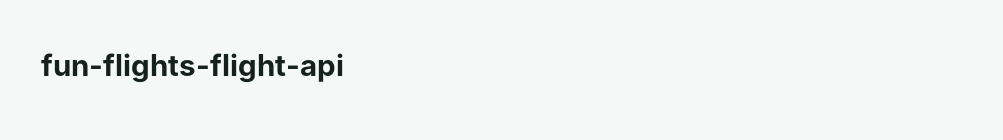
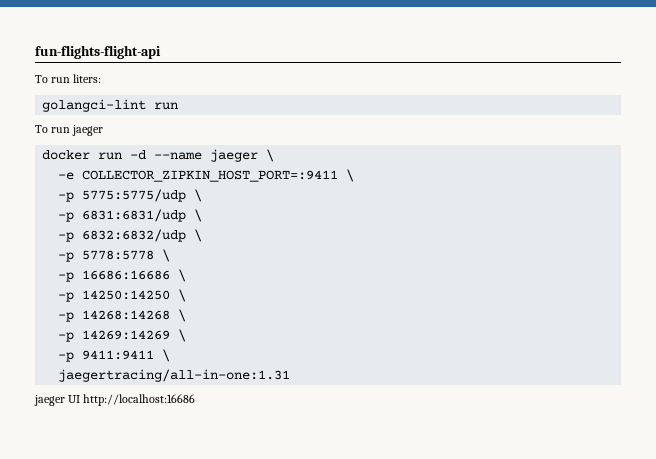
(344, 68) none -> [35,74,102,83] [42,99,179,112] [35,125,104,136] [42,149,275,162] [58,169,355,182] [58,189,203,202] [58,209,203,222] [58,229,203,242] [58,249,171,262] [58,269,187,282] [58,289,187,302] [58,309,187,322] [58,329,187,342] [58,349,171,362] [58,369,291,382] [34,394,196,406] // To run liters: // golangci-lint run // To run jaeger // docker run -d --name jaeger \ // -e COLLECTOR_ZIPKIN_HOST_PORT=:9411 \ // -p 5775:5775/udp \ // -p 6831:6831/udp \ // -p 6832:6832/udp \ // -p 5778:5778 \ // -p 16686:16686 \ // -p 14250:14250 \ // -p 14268:14268 \ // -p 14269:14269 \ // -p 9411:9411 \ // jaegertracing/all-in-one:1.31 // jaeger UI http://localhost:16686

